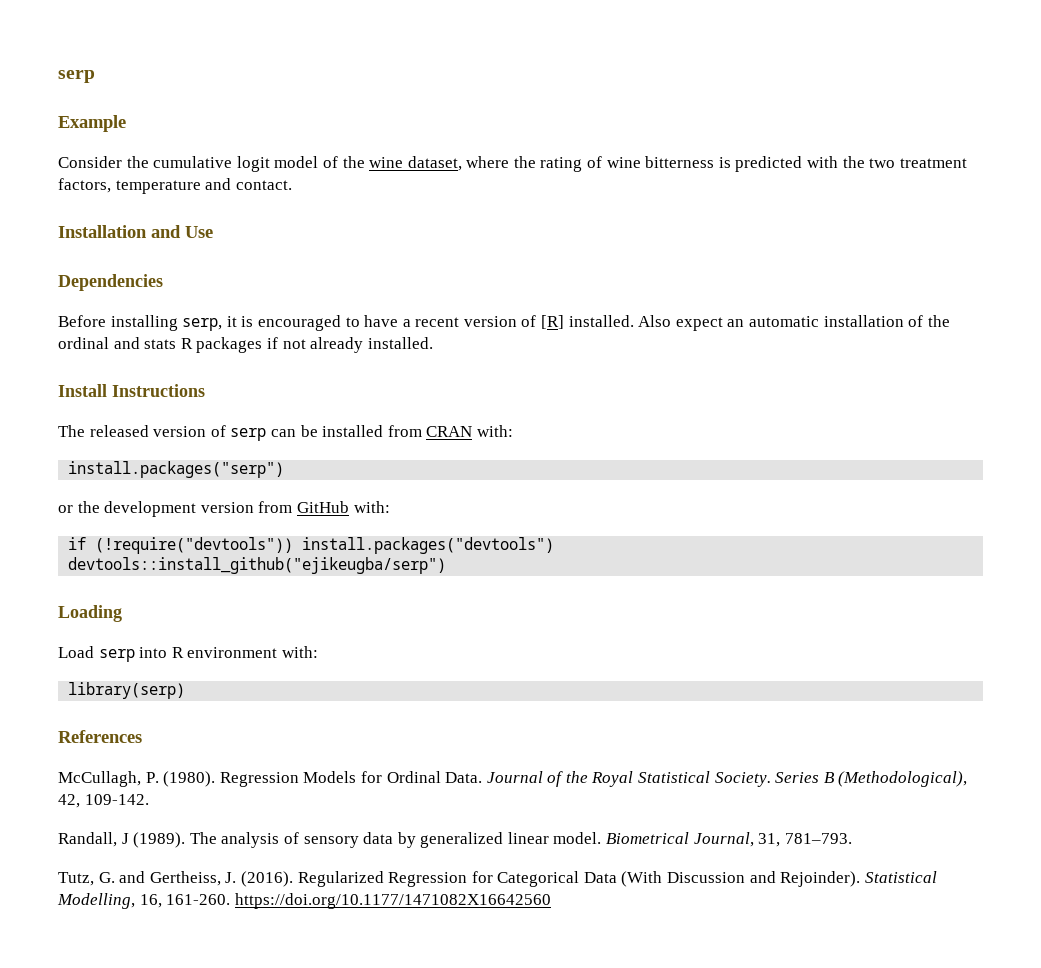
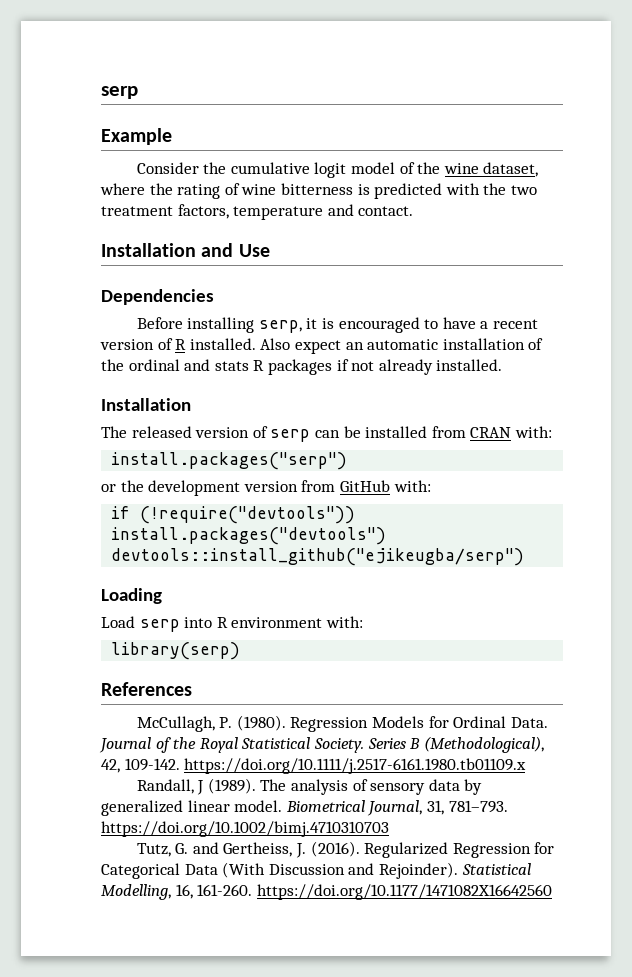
[541,315,565,329] [R] -> [175,339,187,350] R
[58,384,205,397] Install Instructions -> [101,398,191,411] Installation
(149, 799) none -> [184,758,527,774] https://doi.org/10.1111/j.2517-6161.1980.tb01109.x
(852, 838) none -> [101,821,389,837] https://doi.org/10.1002/bimj.4710310703

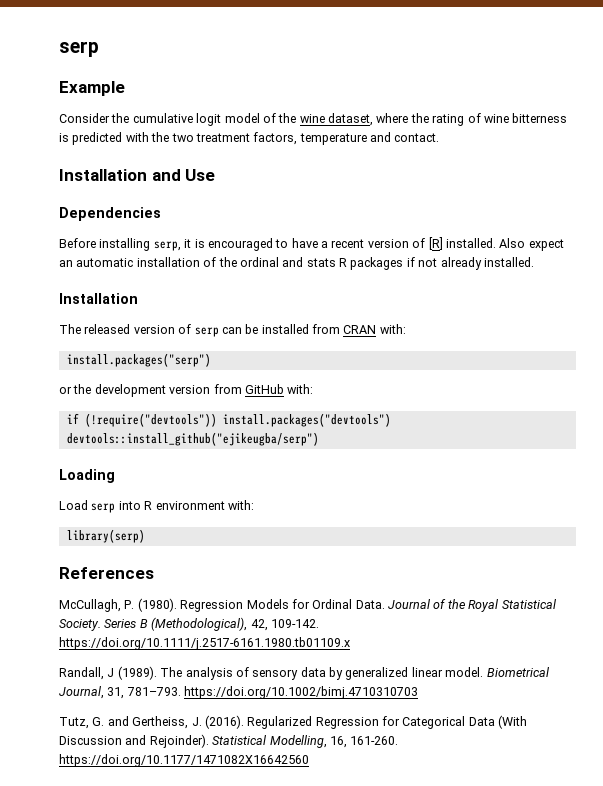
[175,339,187,350] R -> [428,237,443,250] [R]

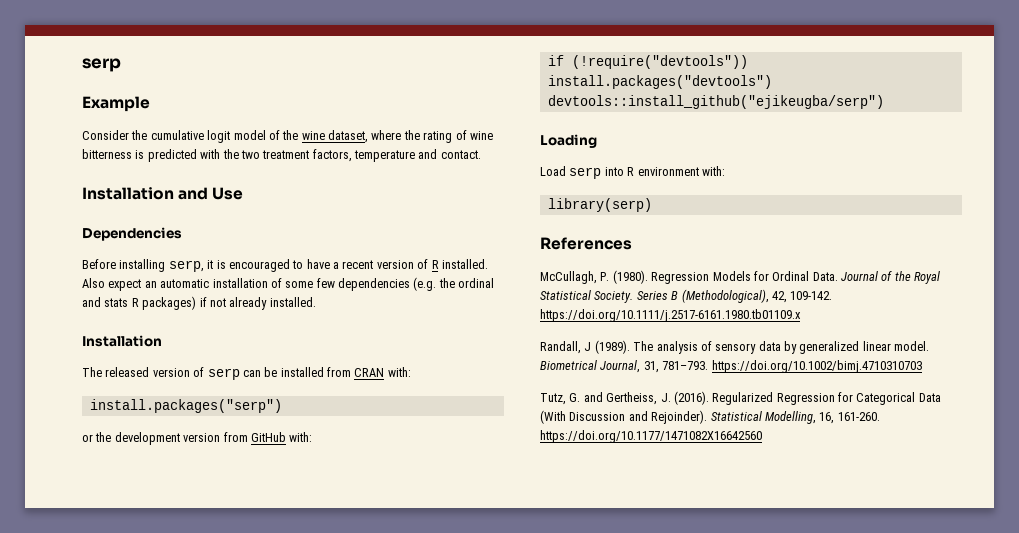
[428,237,443,250] [R] -> [431,260,439,269] R
(217, 262) none -> [285,277,437,291] some few dependencies (e.g.
[350,257,404,270] packages -> [142,296,197,310] packages)

